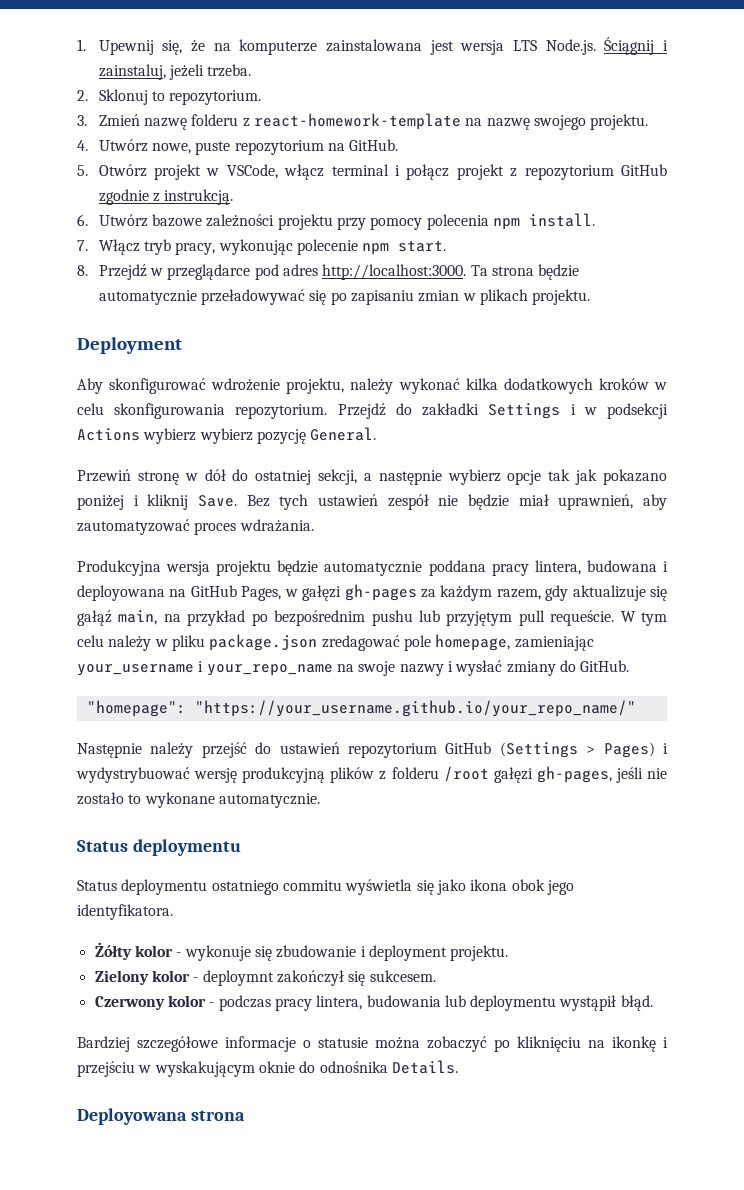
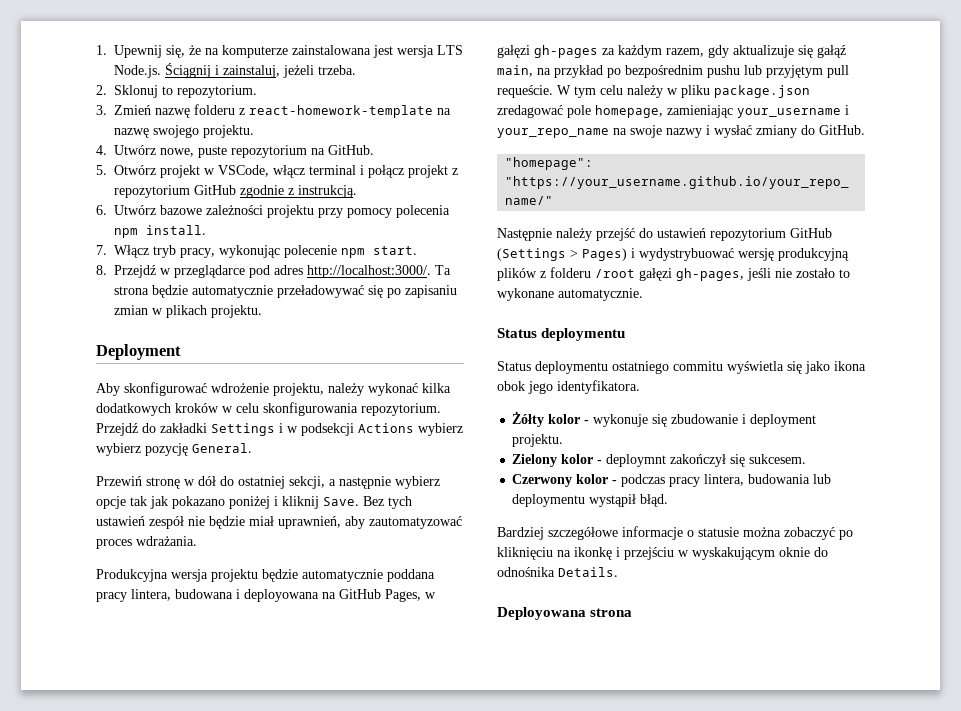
[322,264,467,280] http://localhost:3000. -> [307,265,431,278] http://localhost:3000/.

